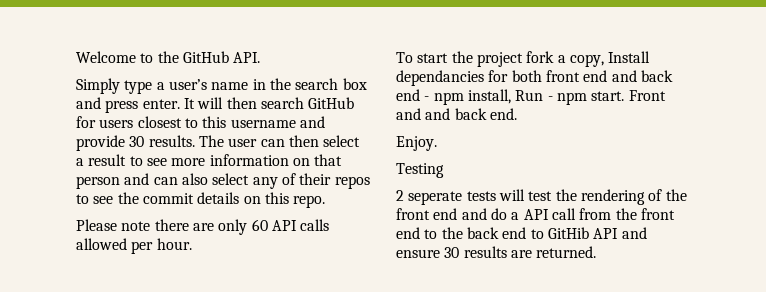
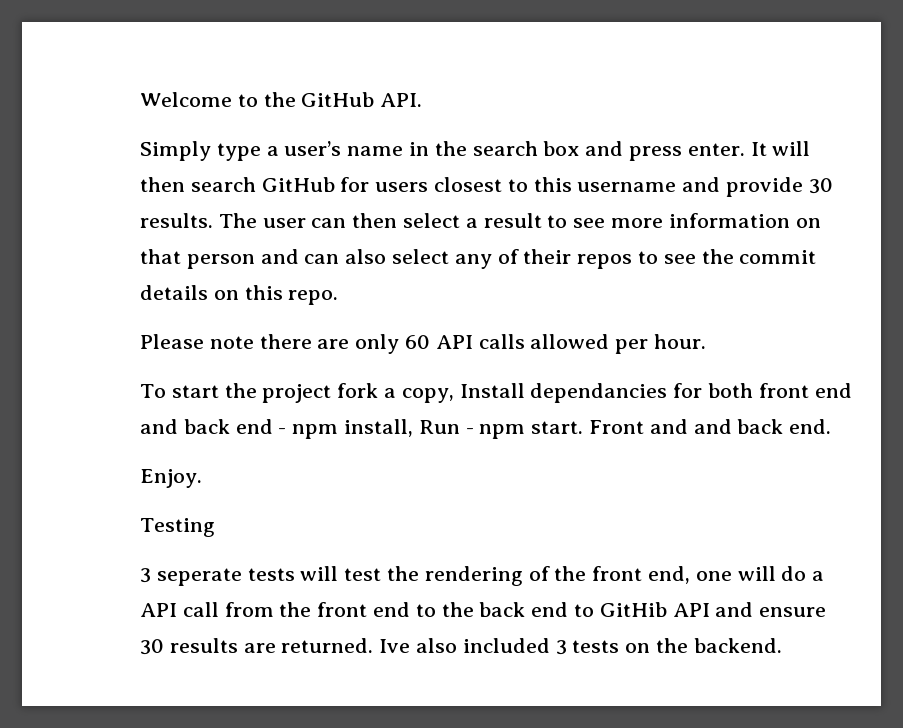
[396,190,404,201] 2 -> [140,568,151,583] 3
[433,208,487,220] end and -> [648,566,776,584] end, one will
(597, 252) none -> [379,638,782,655] Ive also included 3 tests on the backend.

